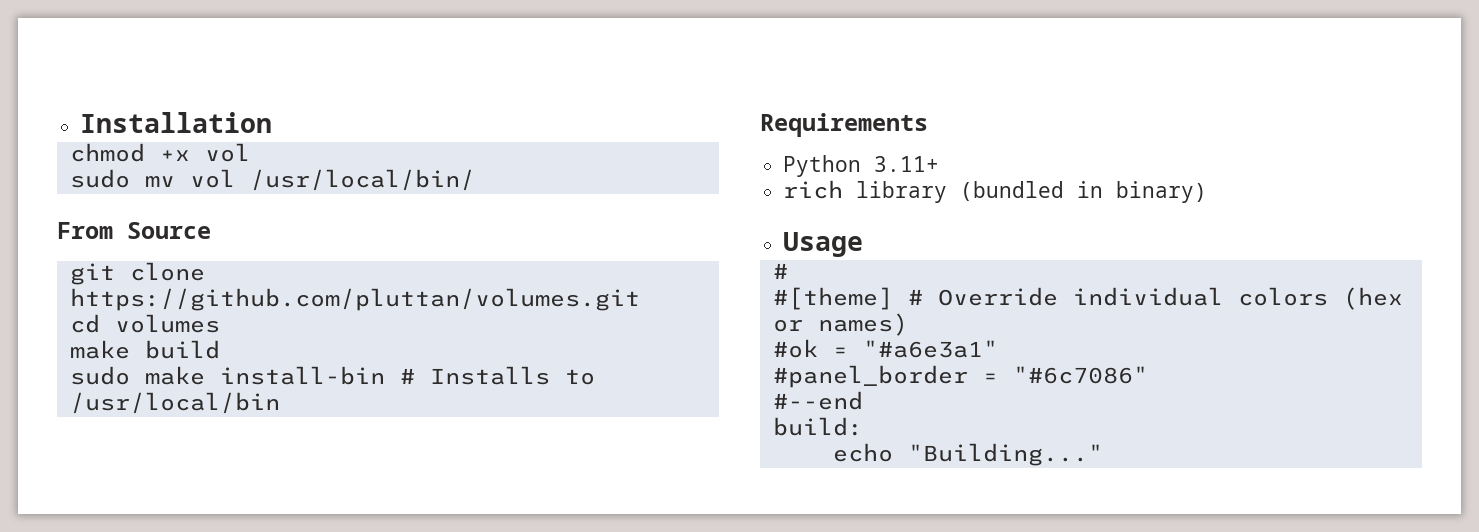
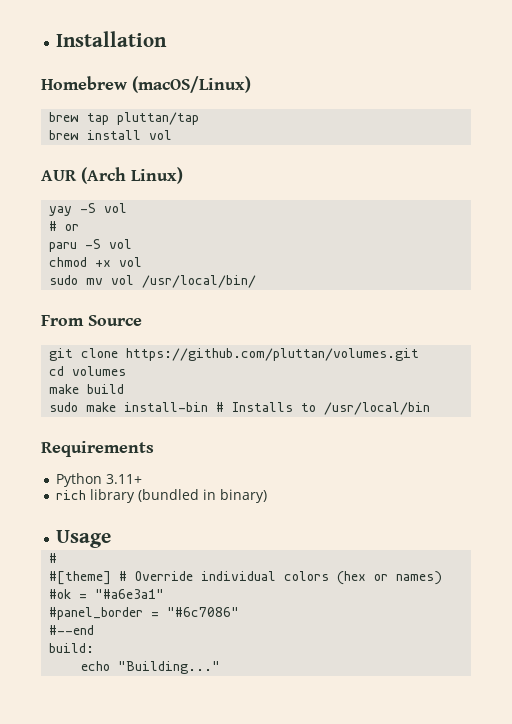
(273, 122) none -> [41,76,251,93] [49,112,200,125] [49,130,173,140] [41,167,183,184] [49,203,128,216] [49,221,80,231] [49,239,133,252] // Homebrew (macOS/Linux) // brew tap pluttan/tap // brew install vol // AUR (Arch Linux) // yay -S vol // # or // paru -S vol

